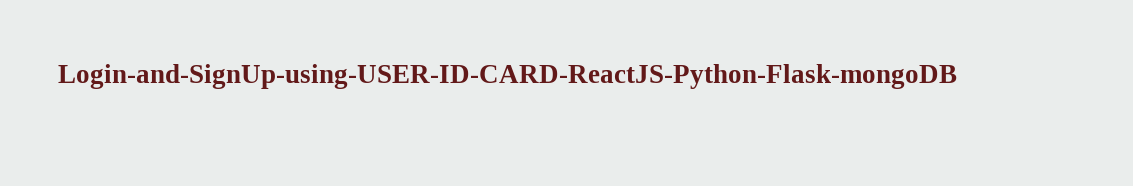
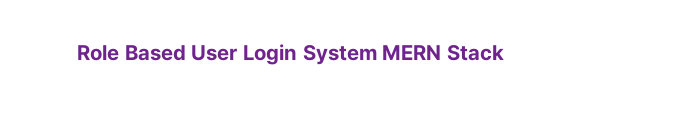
[58,64,957,89] Login-and-SignUp-using-USER-ID-CARD-ReactJS-Python-Flask-mongoDB -> [77,44,505,65] Role Based User Login System MERN Stack

